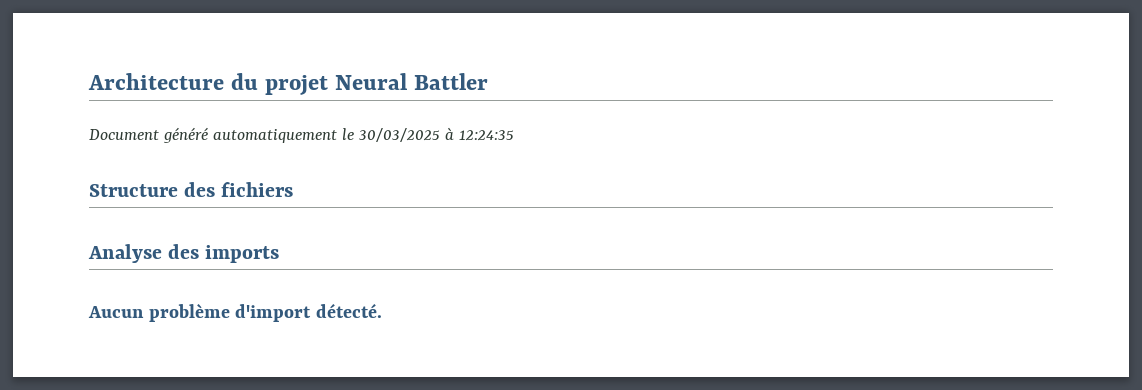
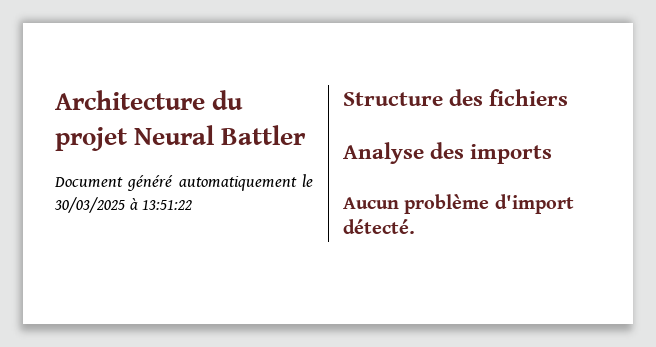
[458,130,514,141] 12:24:35 -> [142,200,193,210] 13:51:22

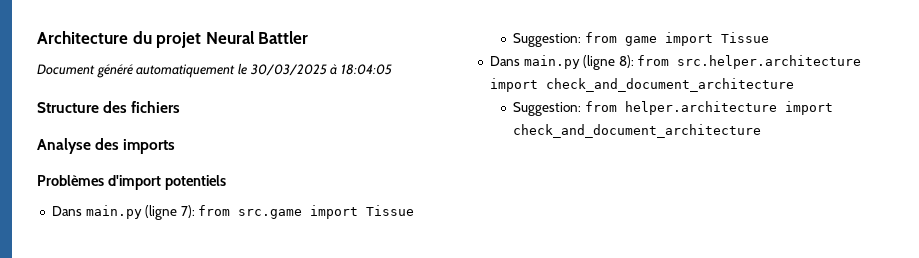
[142,200,193,210] 13:51:22 -> [340,64,392,75] 18:04:05
[343,194,574,214] [343,219,415,234] Aucun problème d'import détecté. -> [37,175,226,190] [51,205,415,220] [513,32,769,47] [489,55,862,70] [489,78,794,92] [513,101,833,116] [513,124,762,138] Problèmes d'import potentiels // Dans main.py (ligne 7): from src.game import Tissue // Suggestion: from game import Tissue // Dans main.py (ligne 8): from src.helper.architecture import check_and_document_architecture // Suggestion: from helper.architecture import check_and_document_architecture

